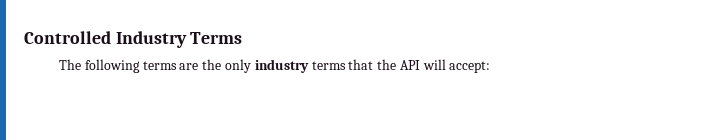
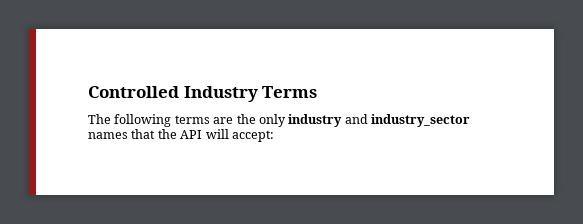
[311,61,346,70] terms -> [344,114,470,127] [88,132,128,139] and industry_sector names

